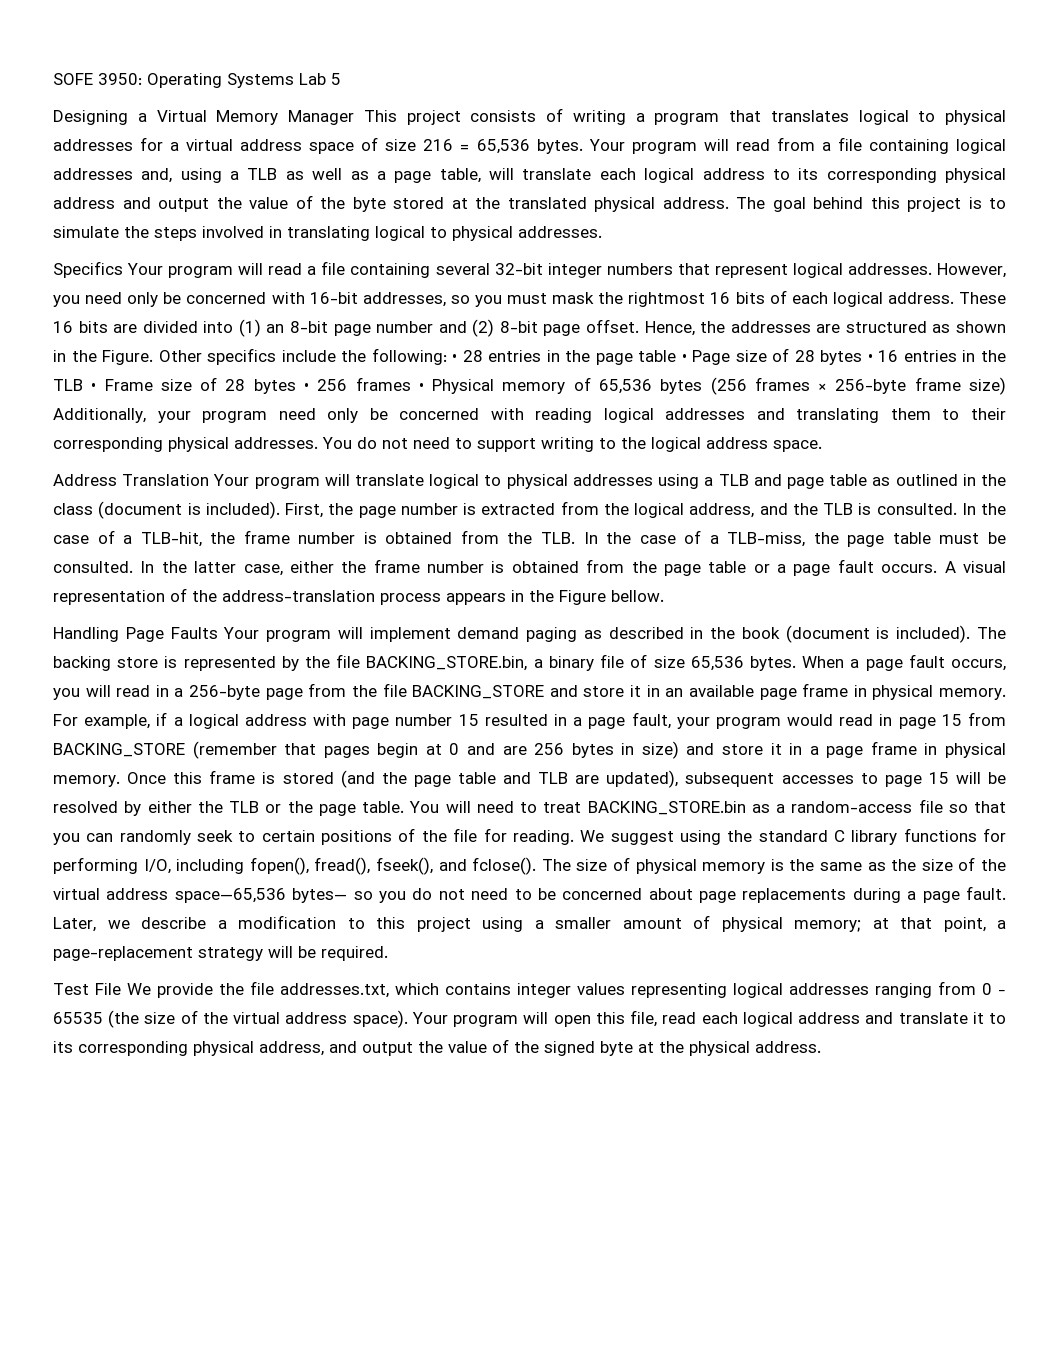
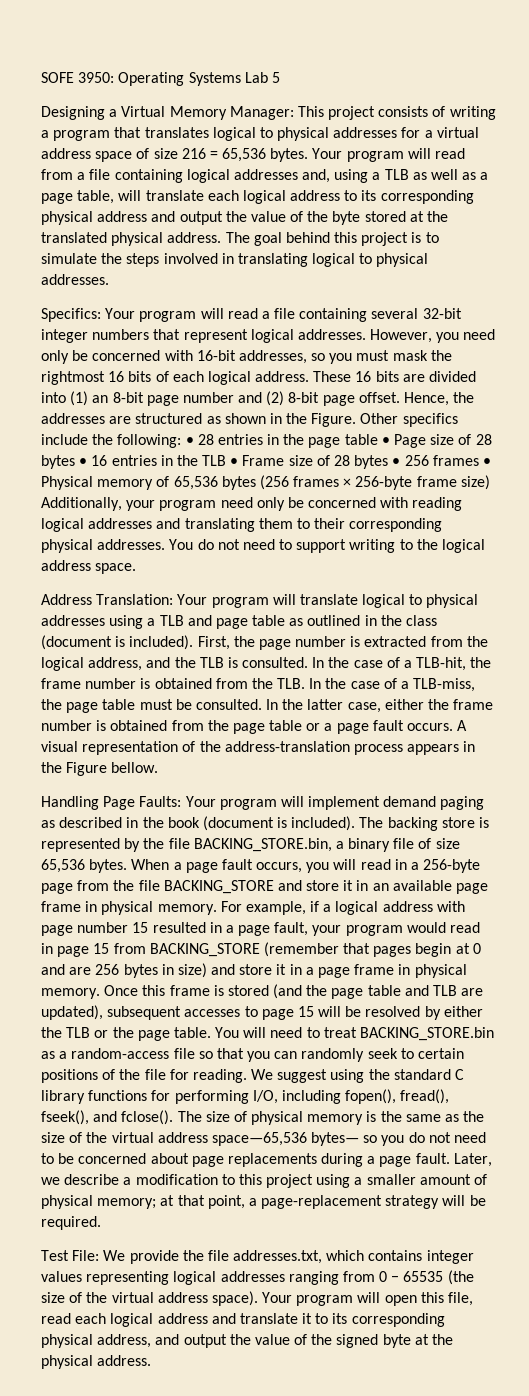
[288,110,354,125] Manager -> [229,106,294,120] Manager:
[53,261,123,278] Specifics -> [41,308,101,322] Specifics:
[122,474,210,486] Translation -> [96,594,174,605] Translation:
[170,627,218,639] Faults -> [139,796,182,807] Faults:
[95,983,121,995] File -> [72,1250,100,1261] File:

